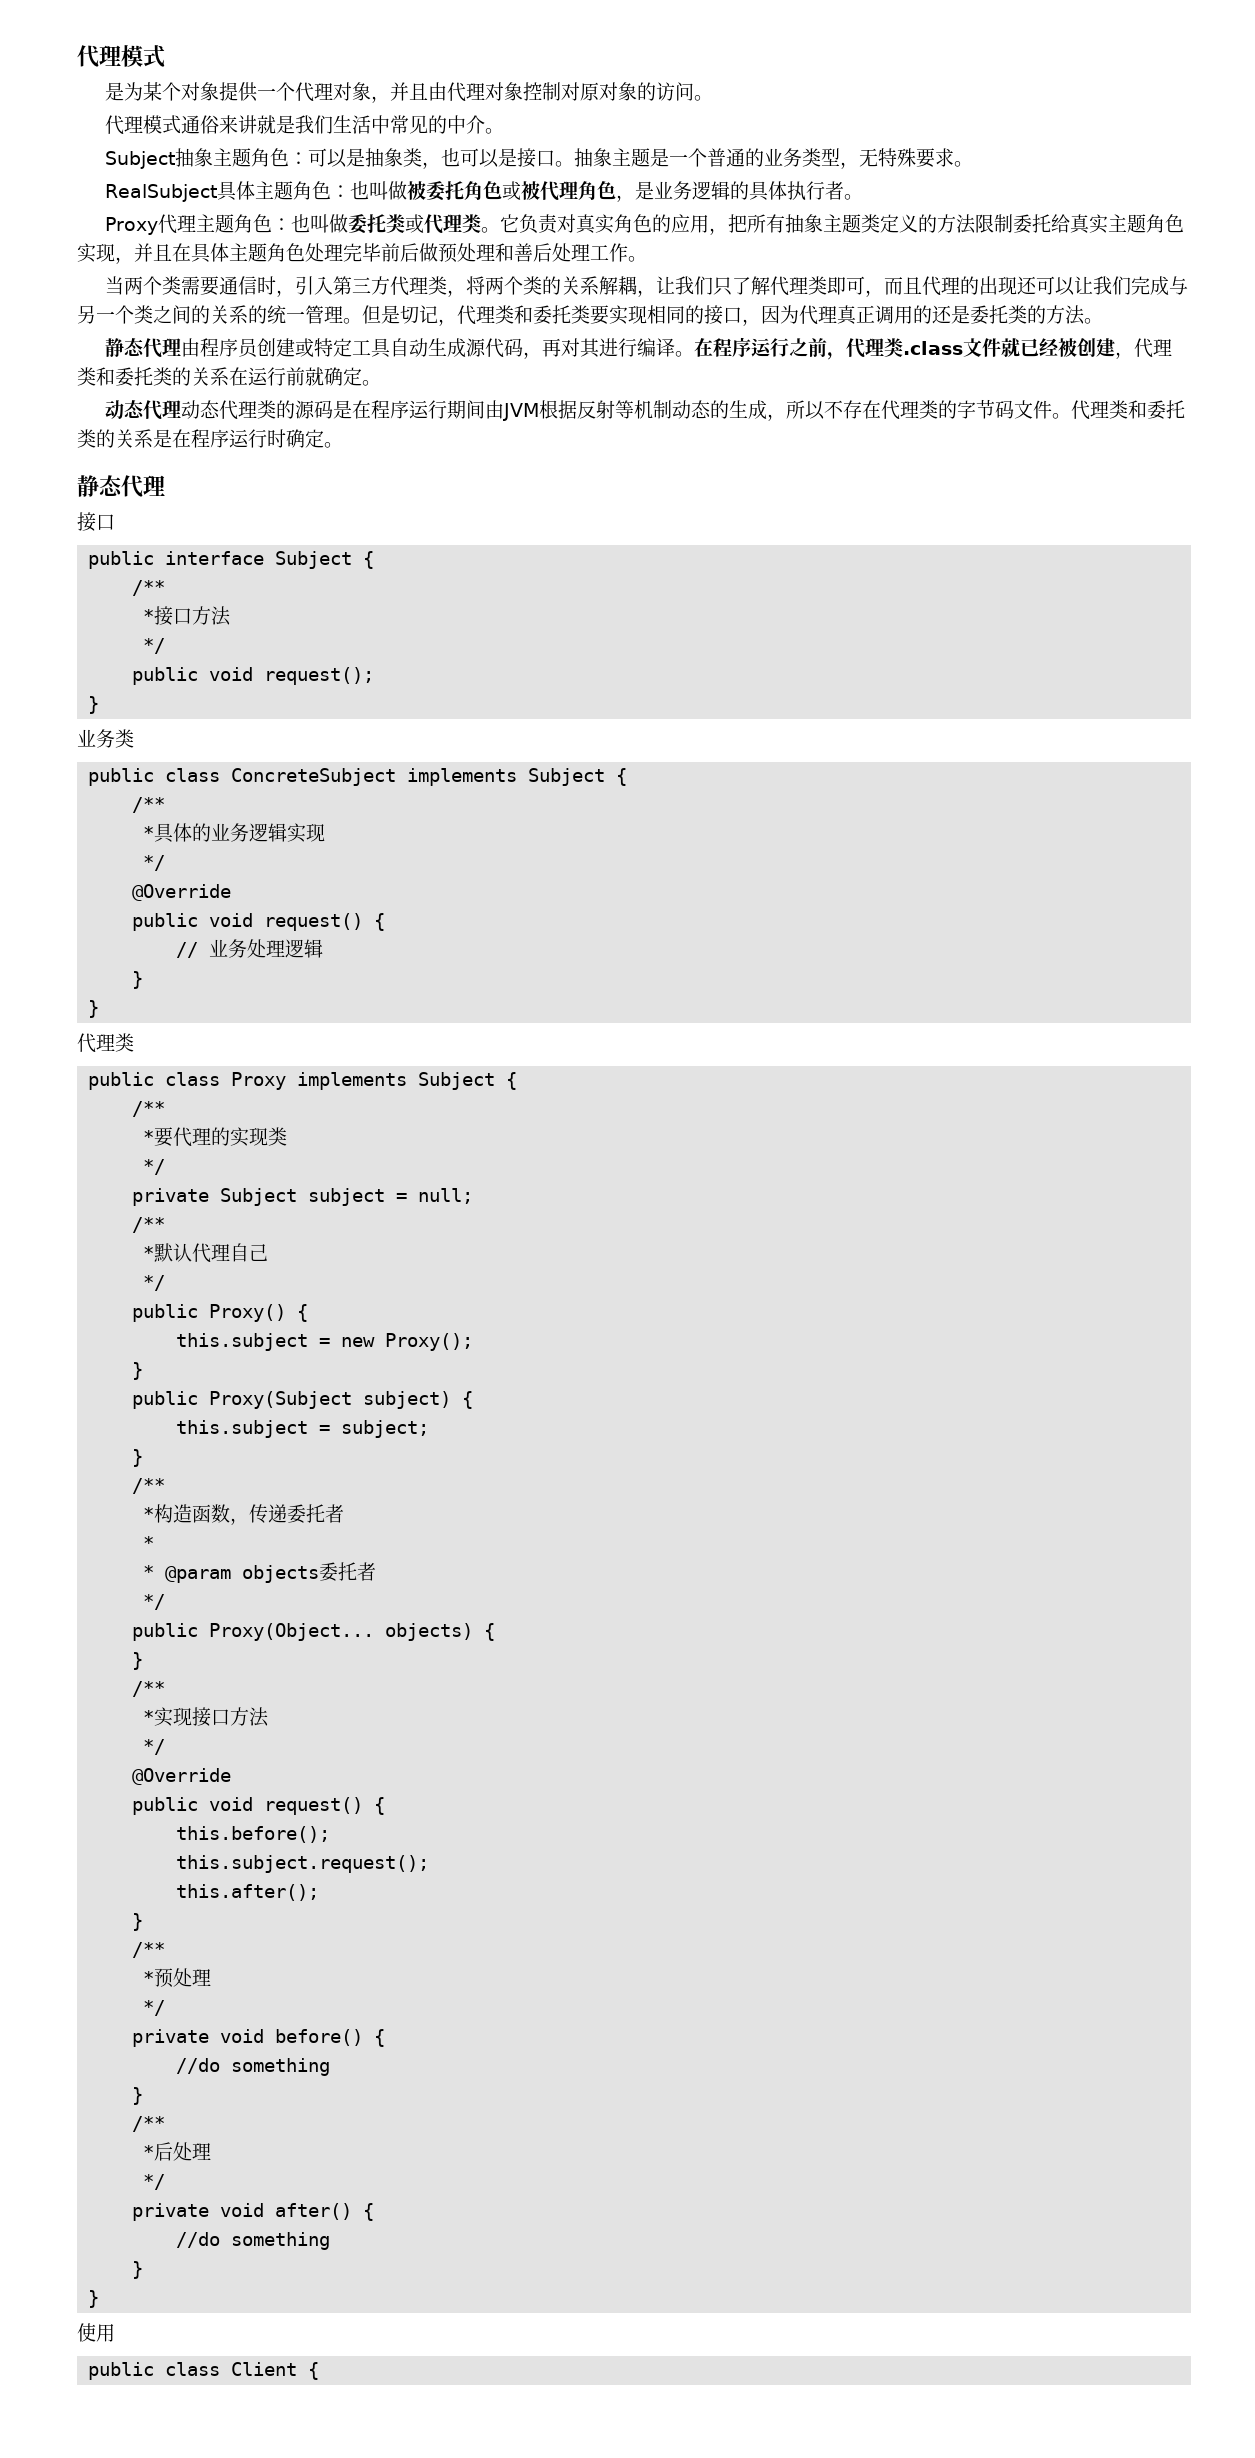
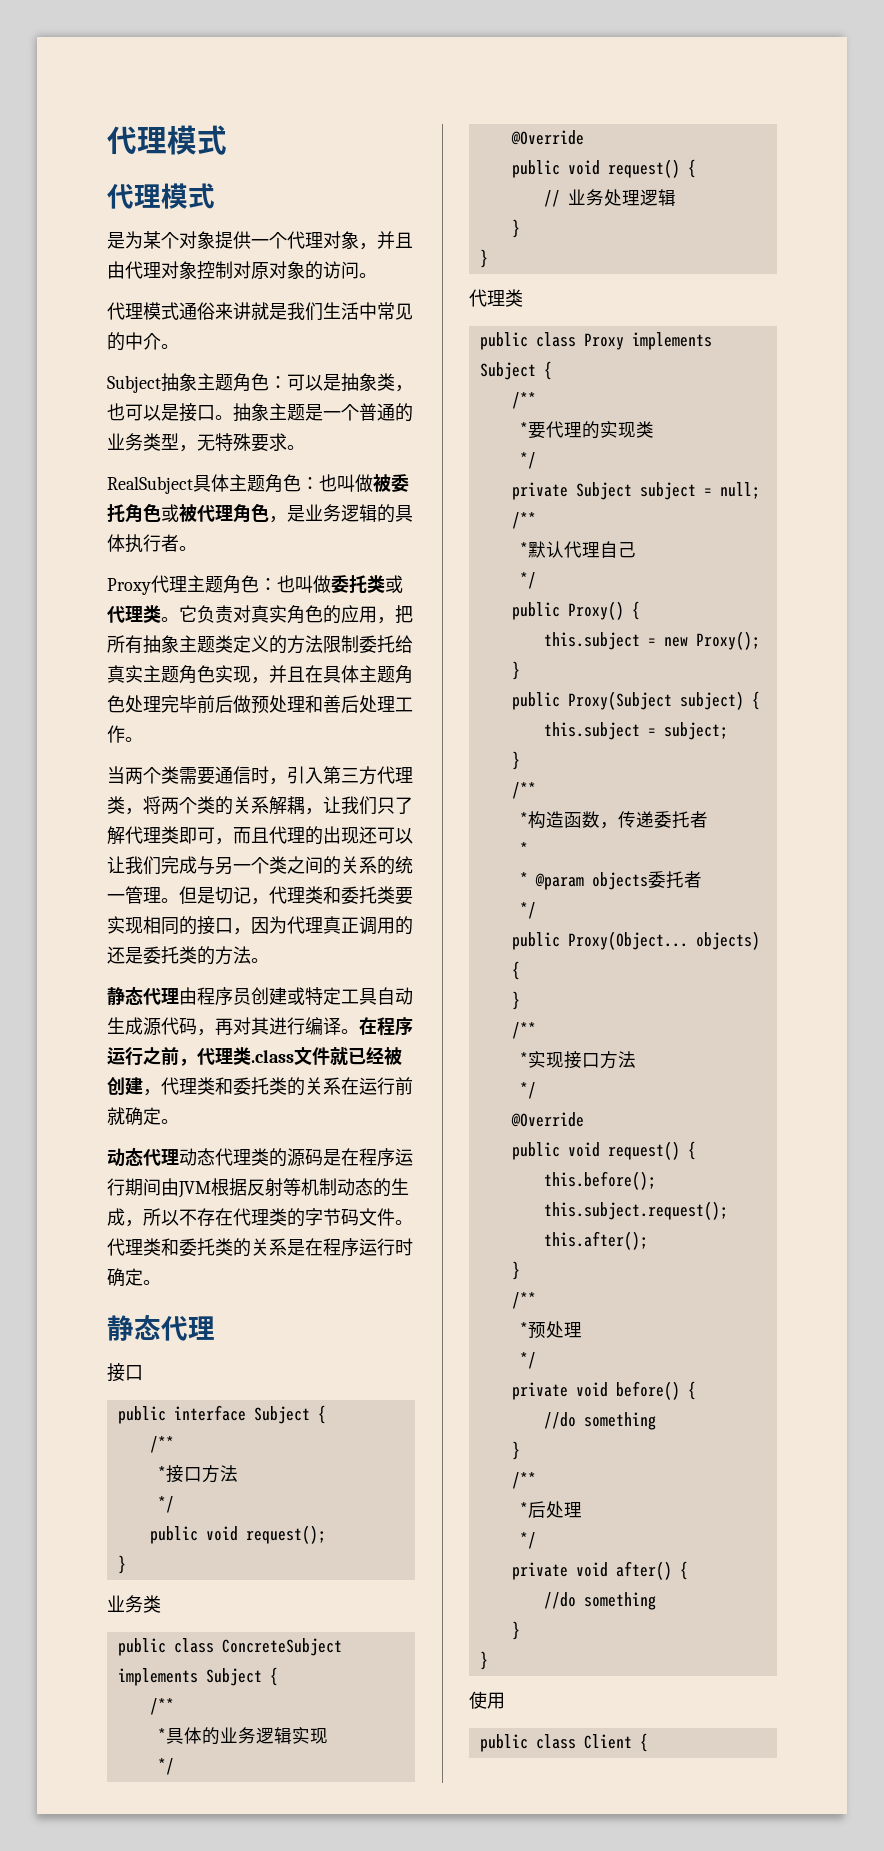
[77,45,165,68] 代理模式 -> [107,125,227,155] [107,183,215,209] 代理模式 // 代理模式

